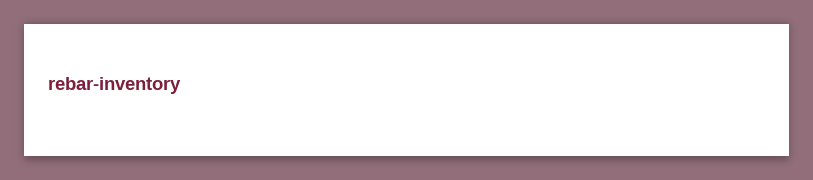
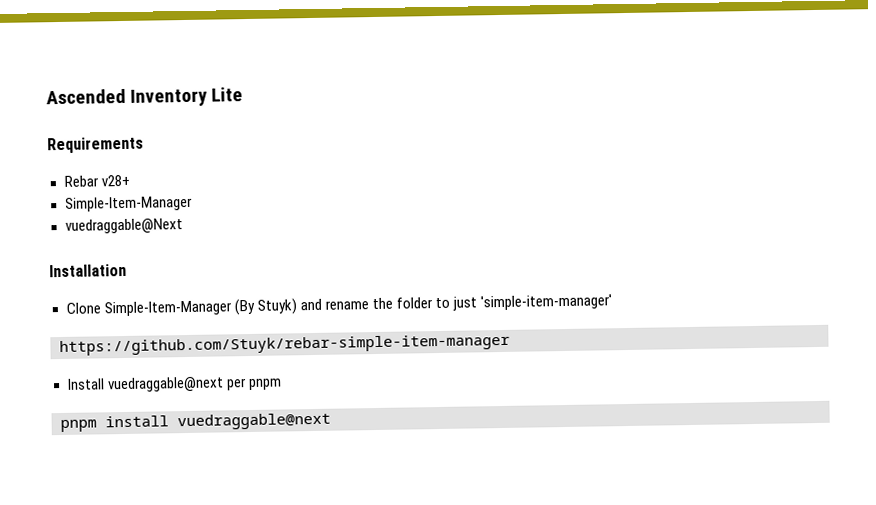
[48,77,181,94] rebar-inventory -> [46,87,244,107] [47,136,144,154] [63,174,130,187] [64,195,193,212] [64,218,183,234] [49,263,127,278] [65,294,613,317] [59,333,510,357] [66,376,282,393] [60,412,331,433] Ascended Inventory Lite // Requirements // Rebar v28+ // Simple-Item-Manager // vuedraggable@Next // Installation // Clone Simple-Item-Manager (By Stuyk) and rename the folder to just 'simple-item-manager' // https://github.com/Stuyk/rebar-simple-item-manager // Install vuedraggable@next per pnpm // pnpm install vuedraggable@next

